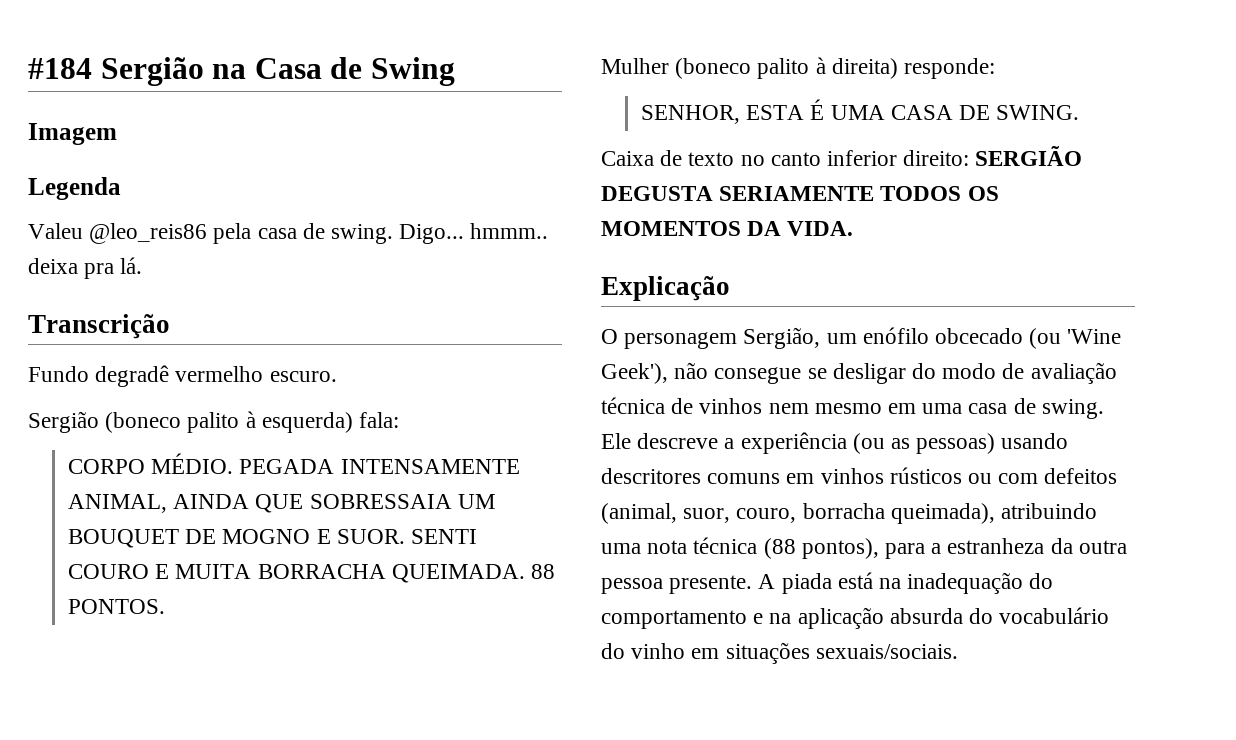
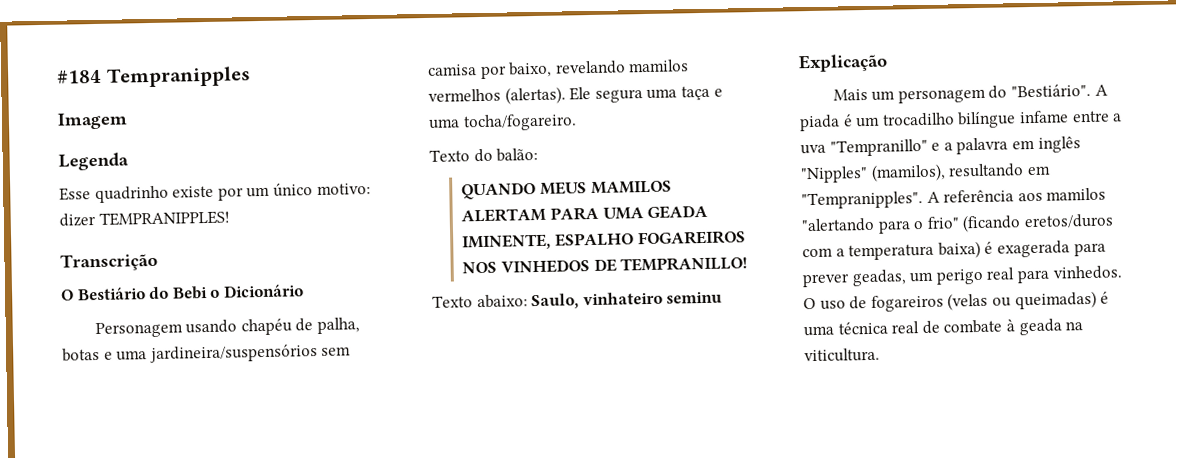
[100,57,455,86] [28,123,117,145] [28,177,121,200] [28,223,549,244] [28,257,143,279] [28,314,170,339] [28,365,337,387] [28,411,400,433] [67,453,520,474] [67,494,495,513] [67,529,477,548] [67,564,555,583] [67,599,165,614] [601,57,996,79] [640,99,1080,124] [601,146,1083,166] [601,186,999,201] [601,221,854,236] [601,276,730,301] [601,327,1122,349] [601,362,1117,384] [601,397,1104,419] [601,432,1069,454] [601,467,1118,484] [601,503,1098,524] [601,537,1127,559] [601,572,1054,594] [601,607,1110,629] [601,642,958,664] Sergião na Casa de Swing // Imagem // Legenda // Valeu @leo_reis86 pela casa de swing. Digo... hmmm.. deixa pra lá. // Transcrição // Fundo degradê vermelho escuro. // Sergião (boneco palito à esquerda) fala: // CORPO MÉDIO. PEGADA INTENSAMENTE ANIMAL, AINDA QUE SOBRESSAIA UM BOUQUET DE MOGNO E SUOR. SENTI COURO E MUITA BORRACHA QUEIMADA. 88 PONTOS. // Mulher (boneco palito à direita) responde: // SENHOR, ESTA É UMA CASA DE SWING. // Caixa de texto no canto inferior direito: SERGIÃO DEGUSTA SERIAMENTE TODOS OS MOMENTOS DA VIDA. // Explicação // O personagem Sergião, um enófilo obcecado (ou 'Wine Geek'), não consegue se desligar do modo de avaliação técnica de vinhos nem mesmo em uma casa de swing. Ele descreve a experiência (ou as pessoas) usando descritores comuns em vinhos rústicos ou com defeitos (animal, suor, couro, borracha queimada), atribuindo uma nota técnica (88 pontos), para a estranheza da outra pessoa presente. A piada está na inadequação do comportamento e na aplicação absurda do vocabulário do vinho em situações sexuais/sociais. -> [106,66,251,88] [57,112,128,130] [58,152,129,171] [59,182,371,204] [59,210,230,227] [60,252,158,272] [61,284,304,301] [94,317,360,339] [62,344,352,364] [427,59,690,80] [428,85,723,105] [428,113,577,132] [429,147,539,163] [461,180,672,200] [461,204,709,223] [462,230,746,251] [462,256,749,274] [432,291,723,310] [798,53,888,73] [832,83,1108,104] [799,110,1123,132] [800,136,1081,157] [800,163,1051,184] [801,187,1107,210] [801,213,1114,234] [802,240,1106,261] [802,265,1122,288] [803,290,1110,312] [803,318,1084,337] [804,347,880,363] Tempranipples // Imagem // Legenda // Esse quadrinho existe por um único motivo: dizer TEMPRANIPPLES! // Transcrição // O Bestiário do Bebi o Dicionário // Personagem usando chapéu de palha, botas e uma jardineira/suspensórios sem camisa por baixo, revelando mamilos vermelhos (alertas). Ele segura uma taça e uma tocha/fogareiro. // Texto do balão: // QUANDO MEUS MAMILOS ALERTAM PARA UMA GEADA IMINENTE, ESPALHO FOGAREIROS NOS VINHEDOS DE TEMPRANILLO! // Texto abaixo: Saulo, vinhateiro seminu // Explicação // Mais um personagem do "Bestiário". A piada é um trocadilho bilíngue infame entre a uva "Tempranillo" e a palavra em inglês "Nipples" (mamilos), resultando em "Tempranipples". A referência aos mamilos "alertando para o frio" (ficando eretos/duros com a temperatura baixa) é exagerada para prever geadas, um perigo real para vinhedos. O uso de fogareiros (velas ou queimadas) é uma técnica real de combate à geada na viticultura.

